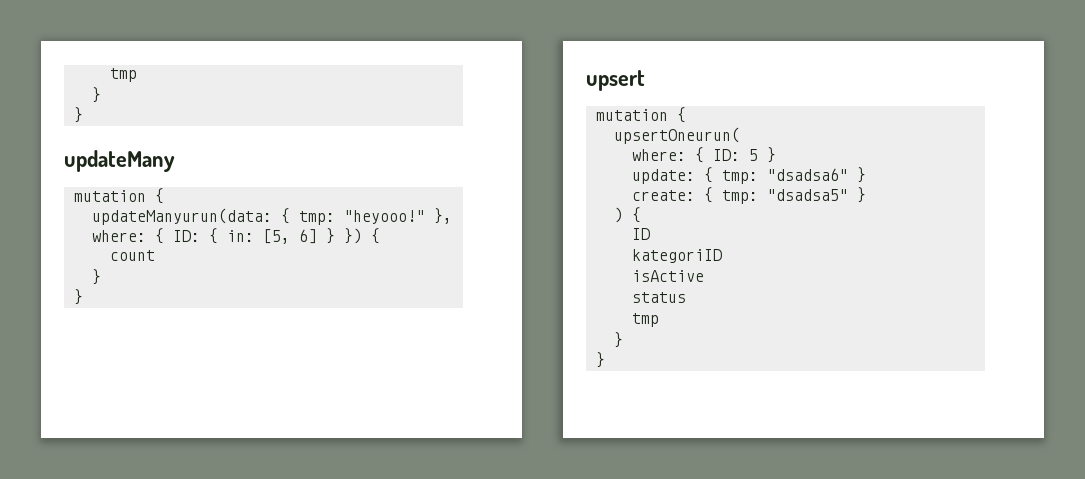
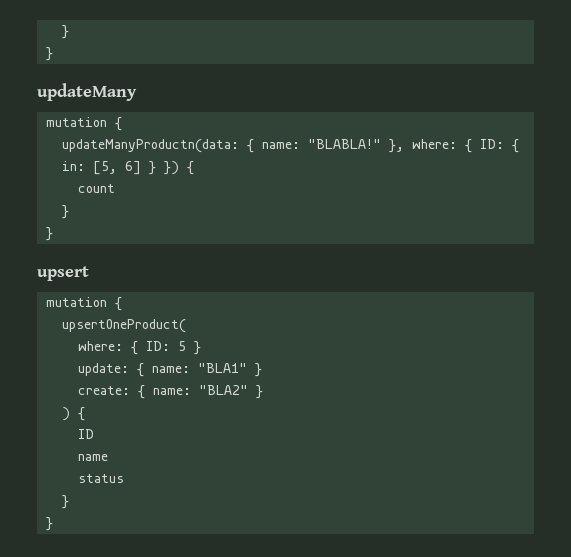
[109,68,137,82] tmp // -> (62, 32) none
[91,208,425,225] updateManyurun(data: { tmp: "heyooo!" -> [62,139,382,153] updateManyProductn(data: { name: "BLABLA!"
[613,127,740,144] upsertOneurun( -> [62,319,187,333] upsertOneProduct(
[721,168,848,184] tmp: "dsadsa6" -> [152,363,248,373] name: "BLA1"
[721,189,848,204] tmp: "dsadsa5" -> [153,385,249,395] name: "BLA2"
[631,249,722,263] [631,270,704,282] kategoriID // isActive -> [78,454,109,461] name
[631,313,659,327] // tmp -> (125, 478) none

